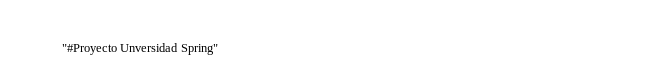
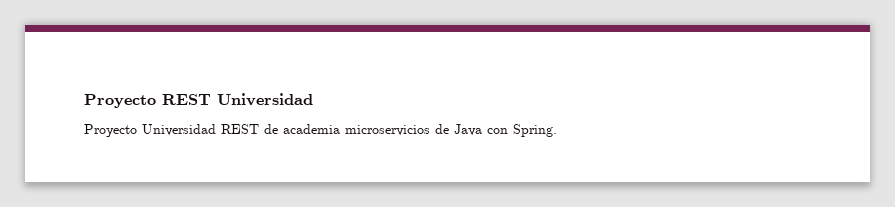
[62,43,218,55] "#Proyecto Unversidad Spring" -> [84,93,313,108] [84,124,557,137] Proyecto REST Universidad // Proyecto Universidad REST de academia microservicios de Java con Spring.

